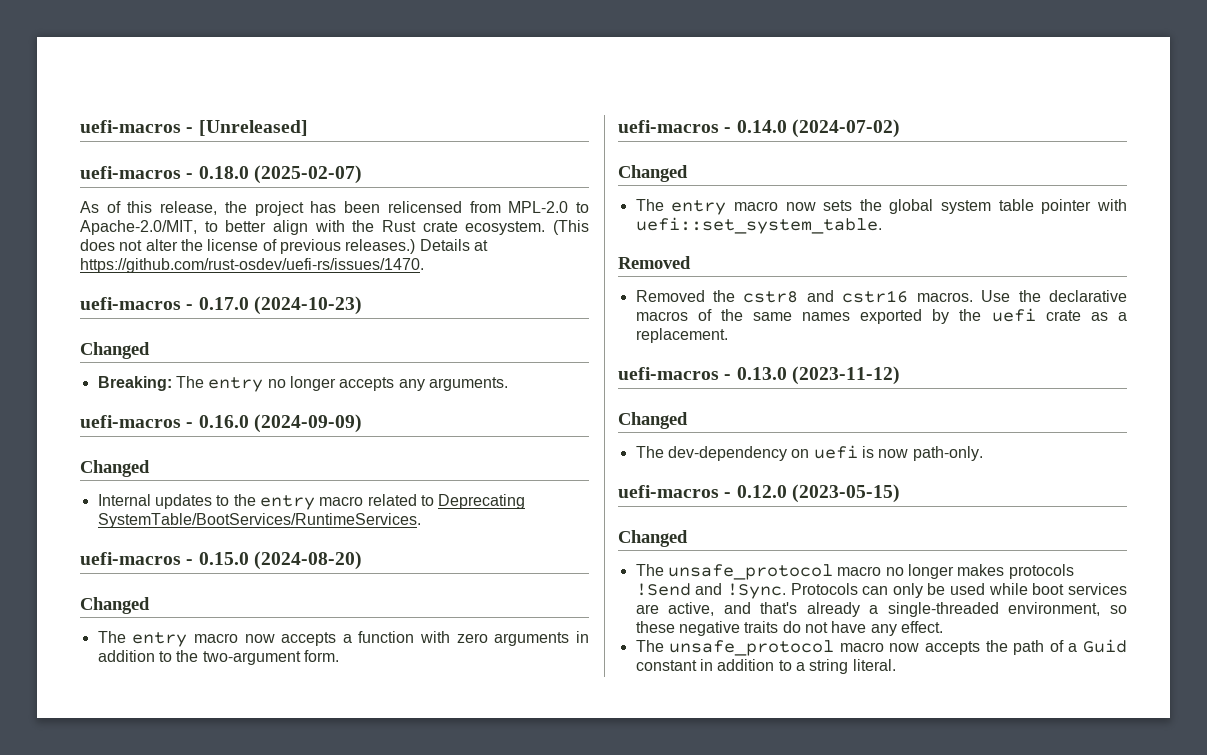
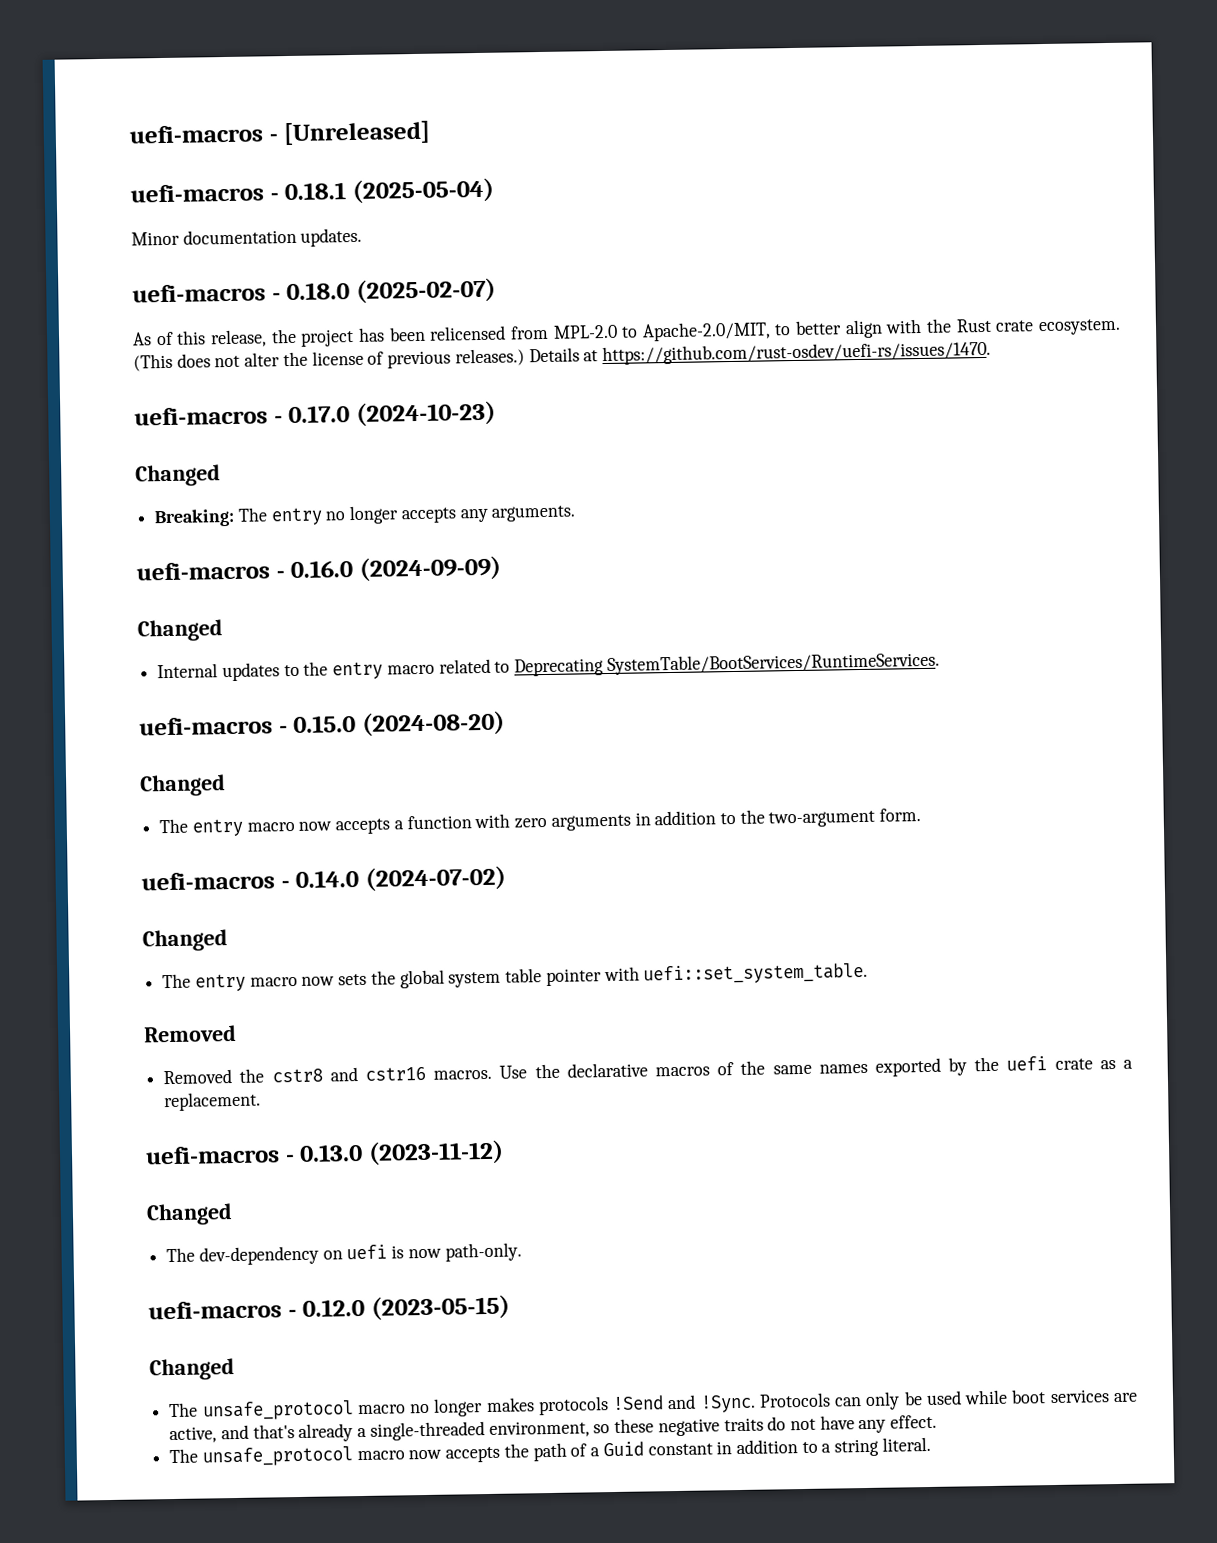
(308, 128) none -> [130,177,494,205] [131,227,363,247] // uefi-macros - 0.18.1 (2025-05-04) // Minor documentation updates.

